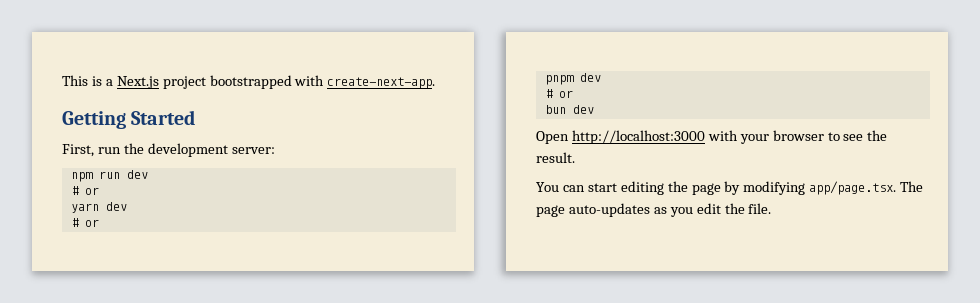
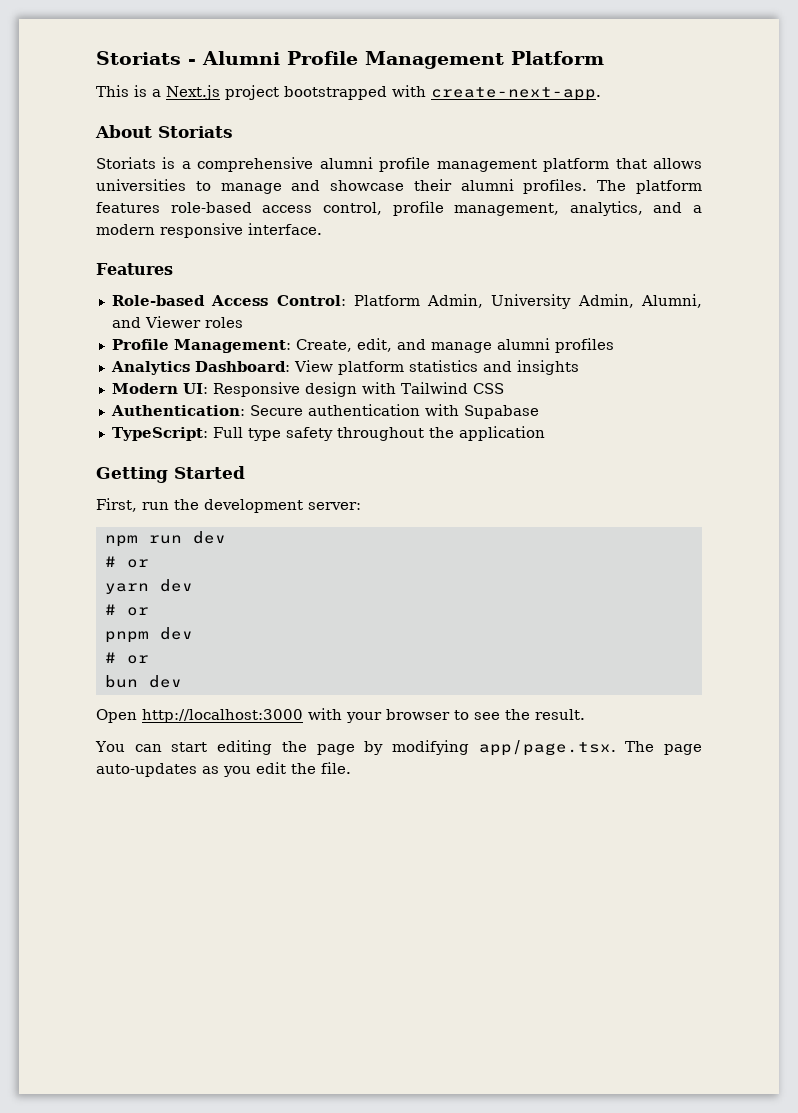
(62, 80) none -> [96,51,604,69] Storiats - Alumni Profile Management Platform //
(436, 83) none -> [95,125,233,138] [96,157,702,172] [96,179,702,194] [96,201,702,216] [96,223,322,238] [96,263,173,275] [111,294,702,309] [111,316,243,328] [111,338,614,353] [110,360,579,375] [111,382,504,397] [110,404,539,419] [111,426,545,441] // About Storiats // Storiats is a comprehensive alumni profile management platform that allows universities to manage and showcase their alumni profiles. The platform features role-based access control, profile management, analytics, and a modern responsive interface. // Features // Role-based Access Control: Platform Admin, University Admin, Alumni, and Viewer roles // Profile Management: Create, edit, and manage alumni profiles // Analytics Dashboard: View platform statistics and insights // Modern UI: Responsive design with Tailwind CSS // Authentication: Secure authentication with Supabase // TypeScript: Full type safety throughout the application

